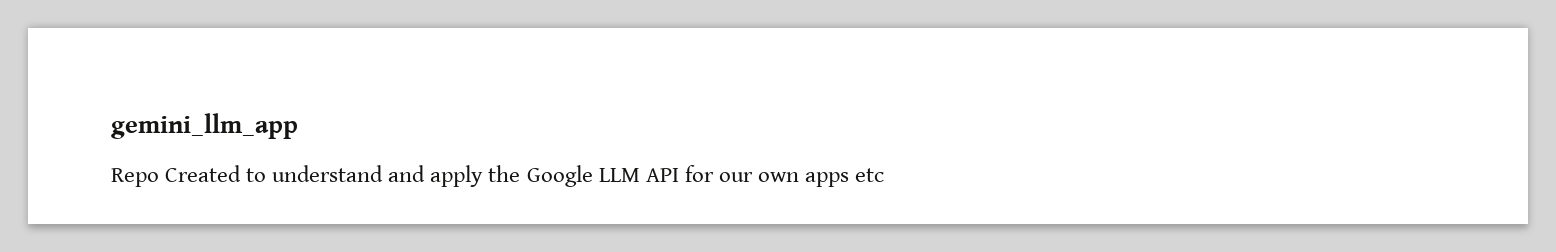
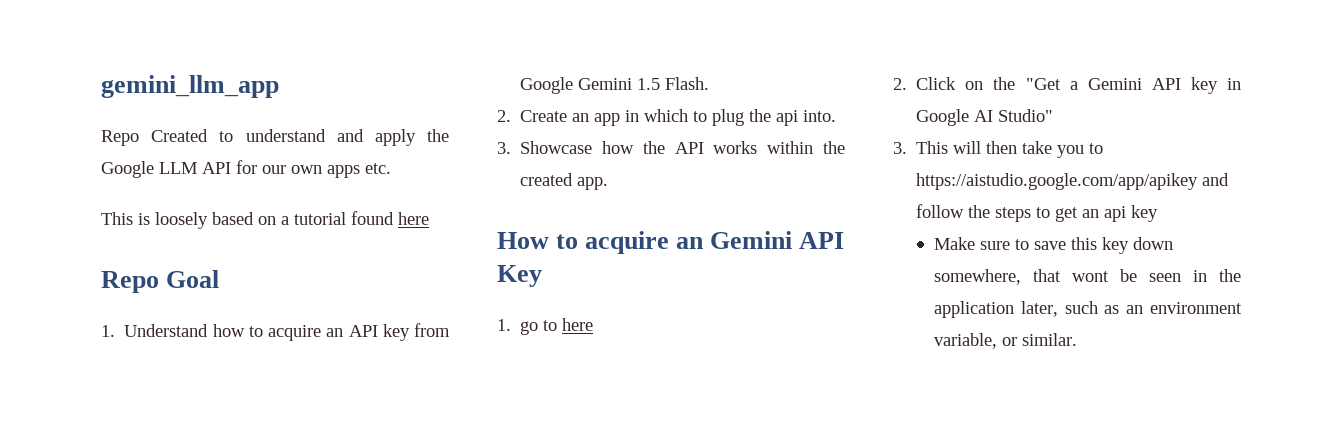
[855,168,885,182] etc -> [365,163,391,174] [101,211,429,229] [101,270,220,293] [101,323,450,341] [520,77,710,94] [497,109,837,126] [497,141,845,154] [520,173,609,190] [497,231,845,254] [497,265,542,287] [497,318,594,335] [893,77,1241,94] [916,109,1054,126] [893,141,1104,158] [916,173,1230,190] [916,204,1159,222] [933,237,1173,254] [933,269,1241,285] [933,301,1242,318] [933,333,1077,349] etc. // This is loosely based on a tutorial found here // Repo Goal // 1. Understand how to acquire an API key from Google Gemini 1.5 Flash. // 2. Create an app in which to plug the api into. // 3. Showcase how the API works within the created app. // How to acquire an Gemini API Key // 1. go to here // 2. Click on the "Get a Gemini API key in Google AI Studio" // 3. This will then take you to https://aistudio.google.com/app/apikey and follow the steps to get an api key // Make sure to save this key down somewhere, that wont be seen in the application later, such as an environment variable, or similar.

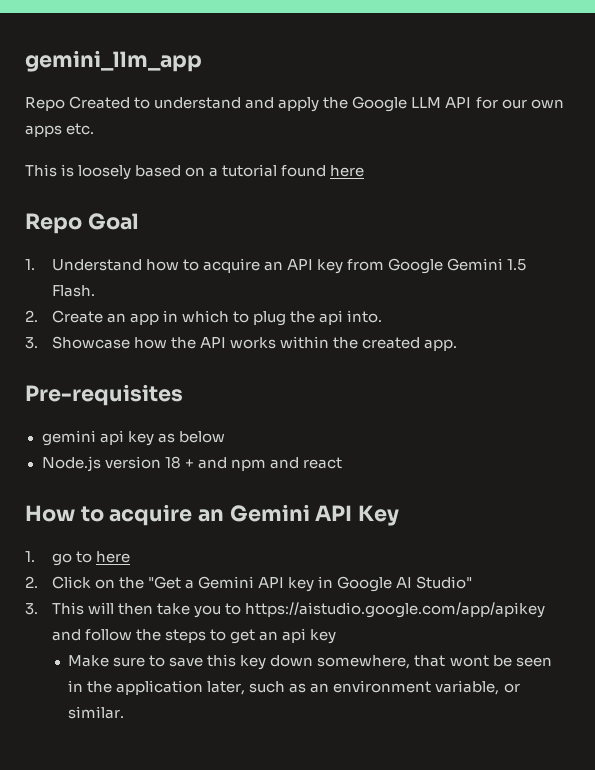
(609, 183) none -> [25,384,183,406] [41,430,225,446] [41,456,342,472] // Pre-requisites // gemini api key as below // Node.js version 18 + and npm and react

